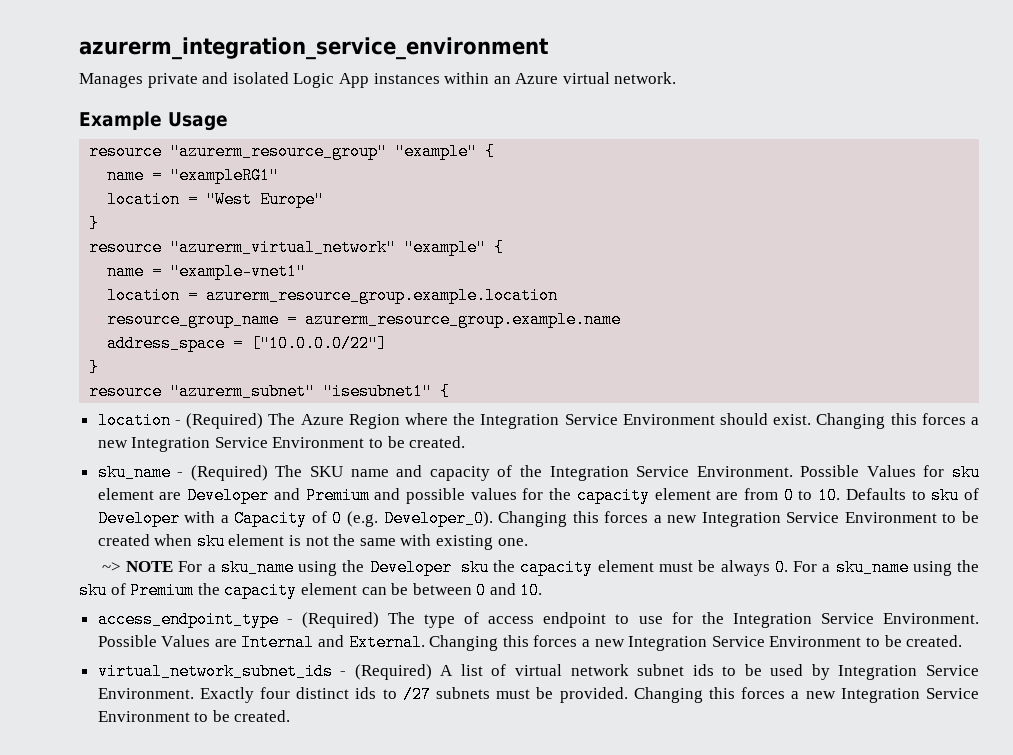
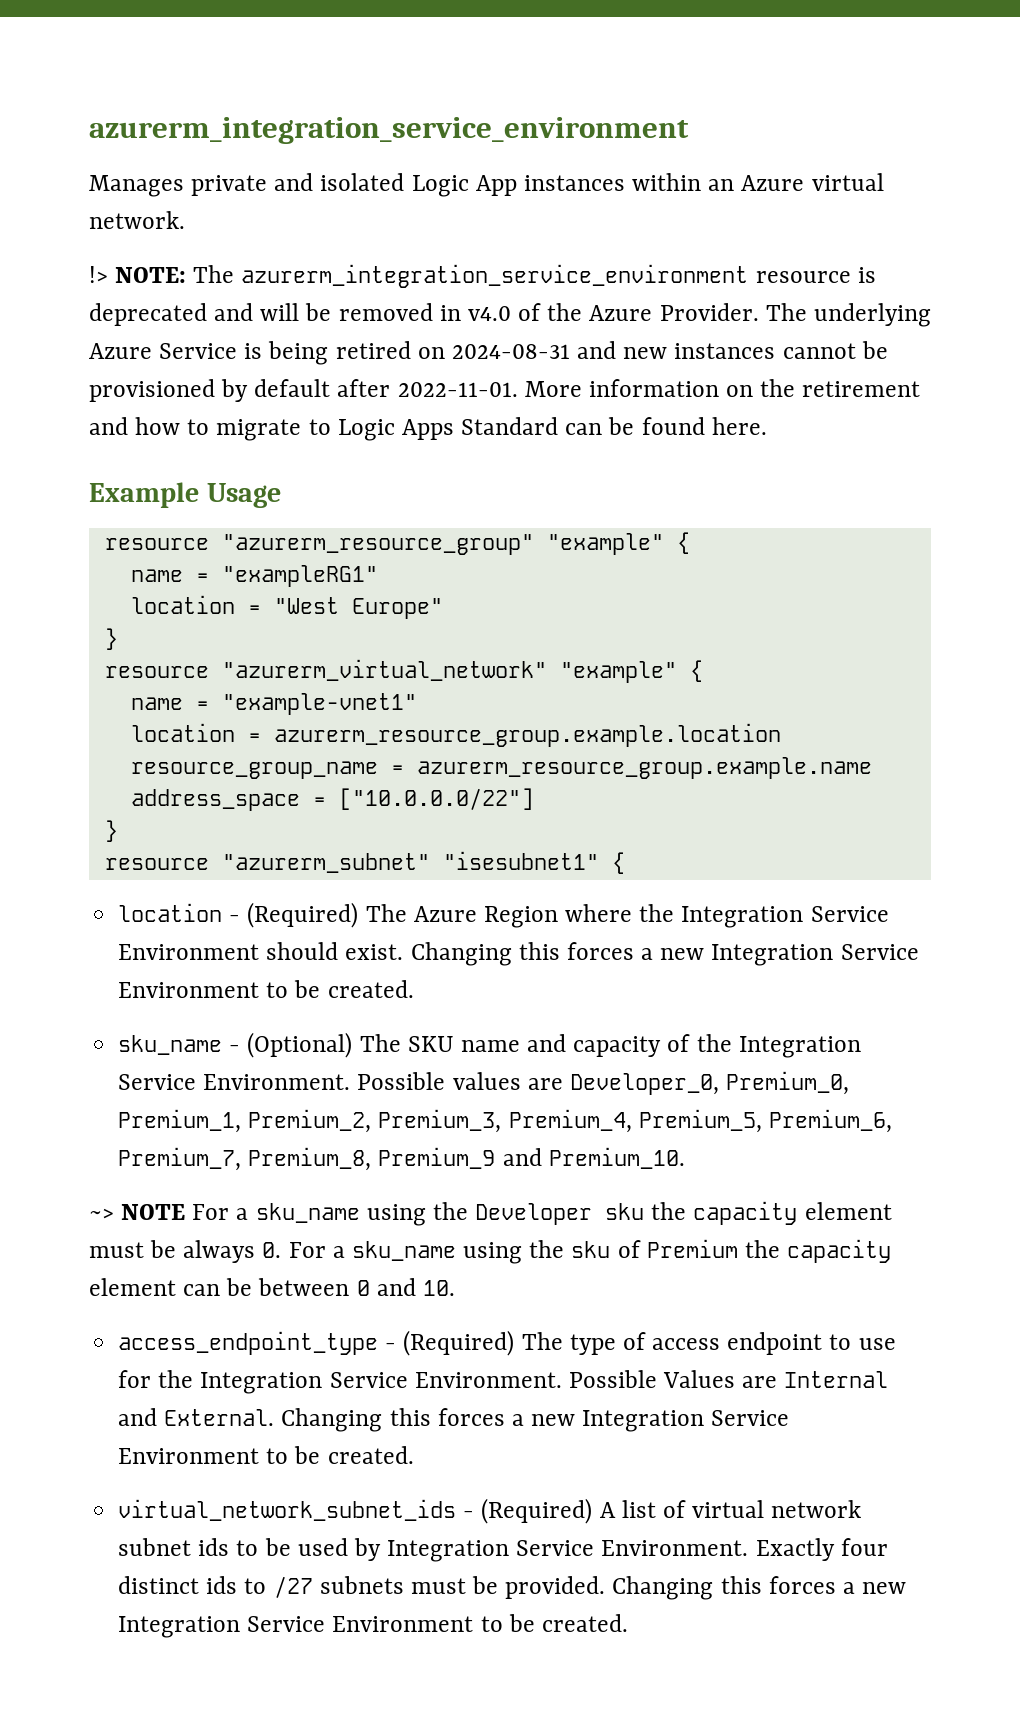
(677, 78) none -> [89,264,876,288] [89,303,931,327] [89,341,888,365] [89,379,921,402] [89,417,767,441] // !> NOTE: The azurerm_integration_service_environment resource is deprecated and will be removed in v4.0 of the Azure Provider. The underlying Azure Service is being retired on 2024-08-31 and new instances cannot be provisioned by default after 2022-11-01. More information on the retirement and how to migrate to Logic Apps Standard can be found here.
[190,465,268,481] (Required) -> [247,1032,353,1058] (Optional)
[866,464,980,481] [97,487,980,504] [97,510,979,527] [97,533,528,550] Values for sku element are Developer and Premium and possible values for the capacity element are from 0 to 10. Defaults to sku of Developer with a Capacity of 0 (e.g. Developer_0). Changing this forces a new Integration Service Environment to be created when sku element is not the same with existing one. -> [452,1071,850,1095] [118,1109,892,1133] [118,1147,685,1171] values are Developer_0, Premium_0, Premium_1, Premium_2, Premium_3, Premium_4, Premium_5, Premium_6, Premium_7, Premium_8, Premium_9 and Premium_10.

